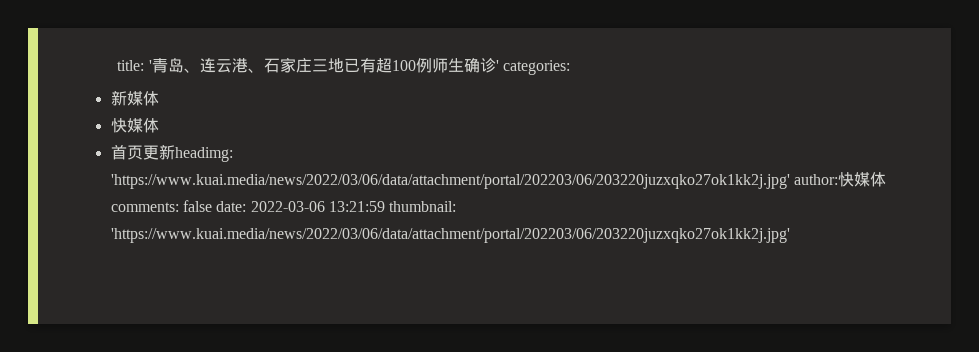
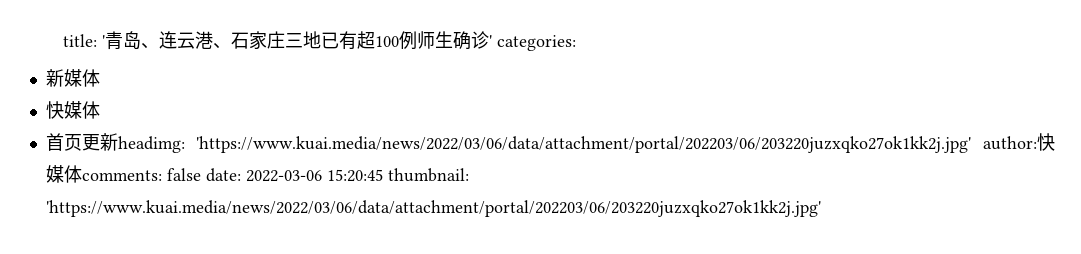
[328,201,385,212] 13:21:59 -> [326,169,383,182] 15:20:45

